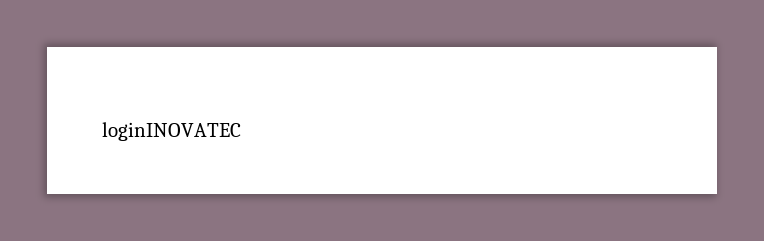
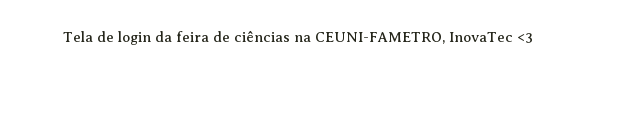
[102,122,241,141] loginINOVATEC -> [63,30,533,45] Tela de login da feira de ciências na CEUNI-FAMETRO, InovaTec <3

